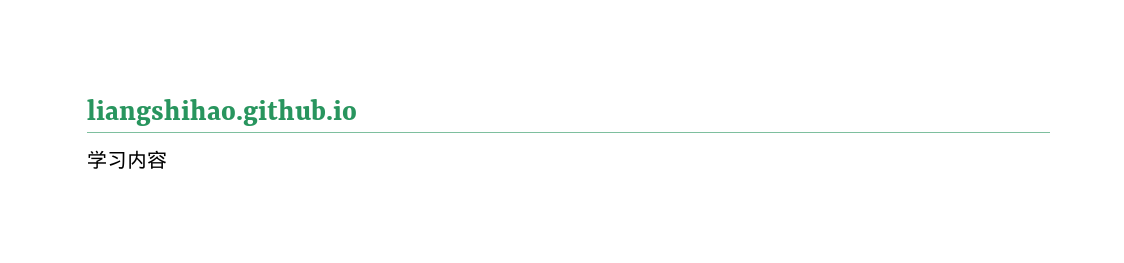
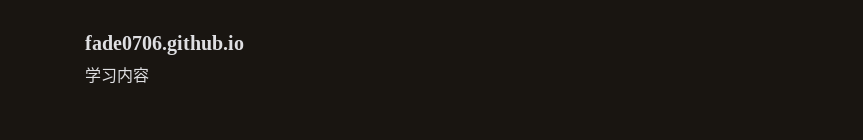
[87,99,357,126] liangshihao.github.io -> [85,35,244,55] fade0706.github.io

